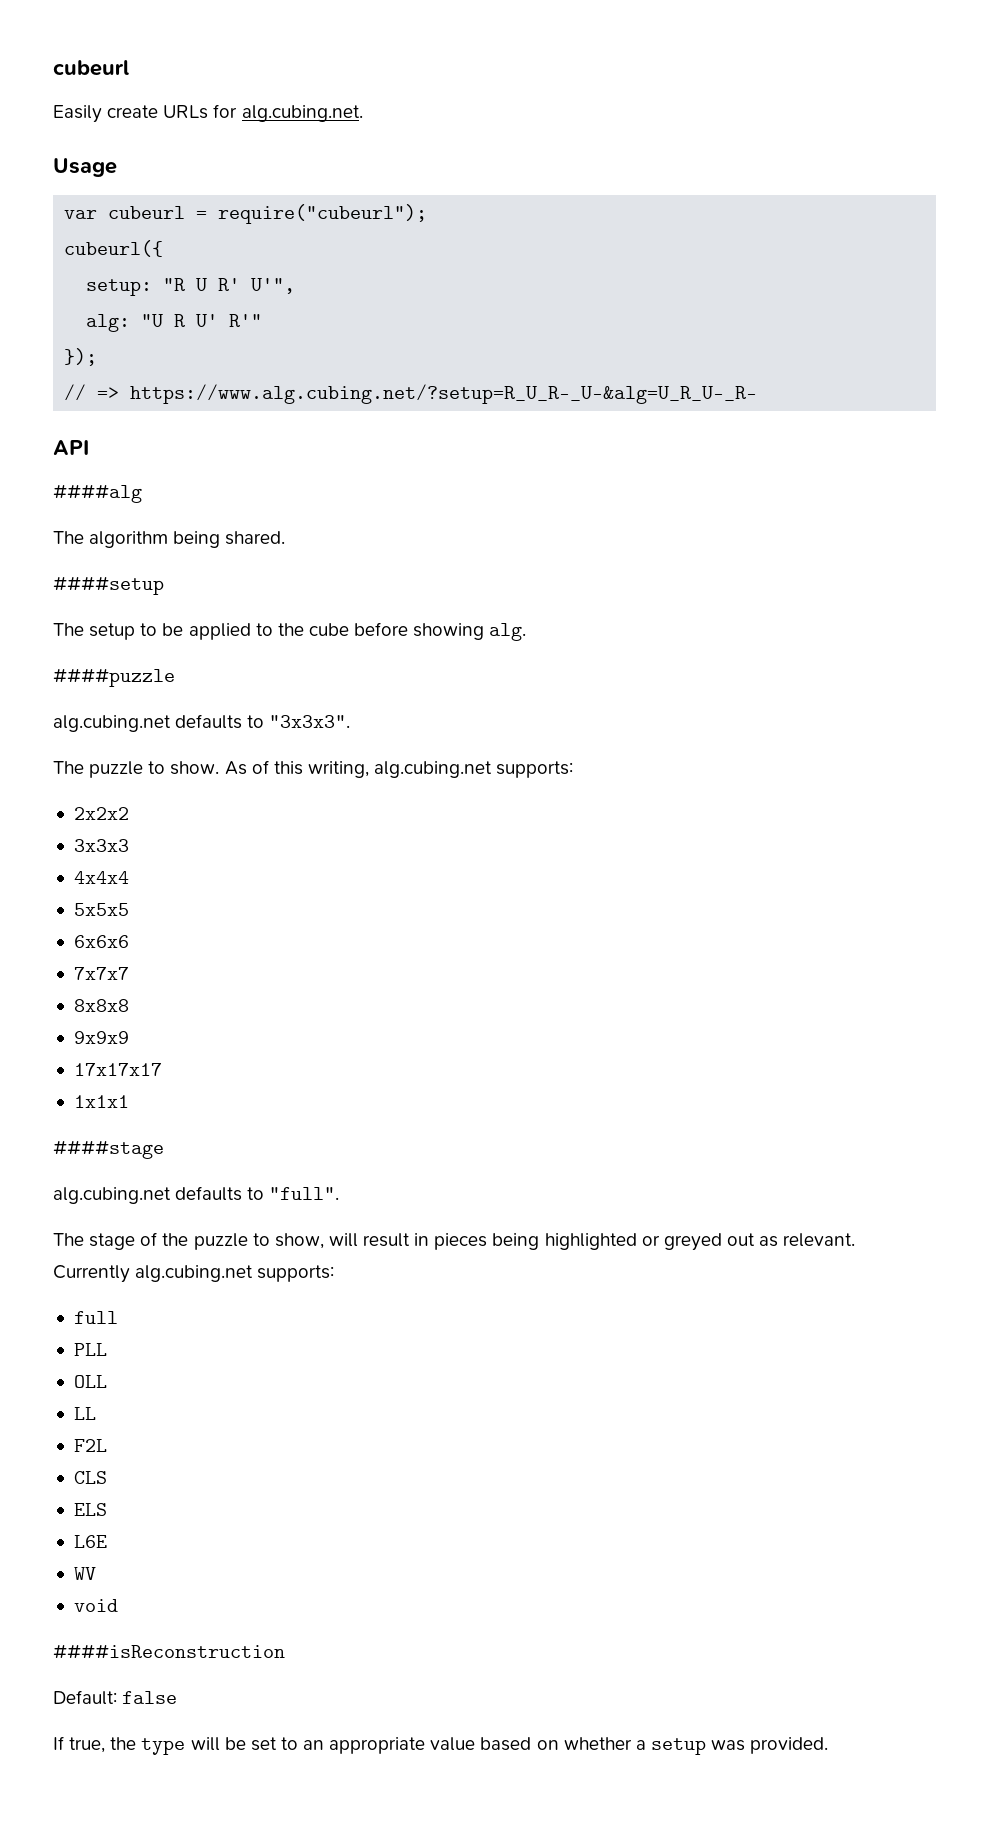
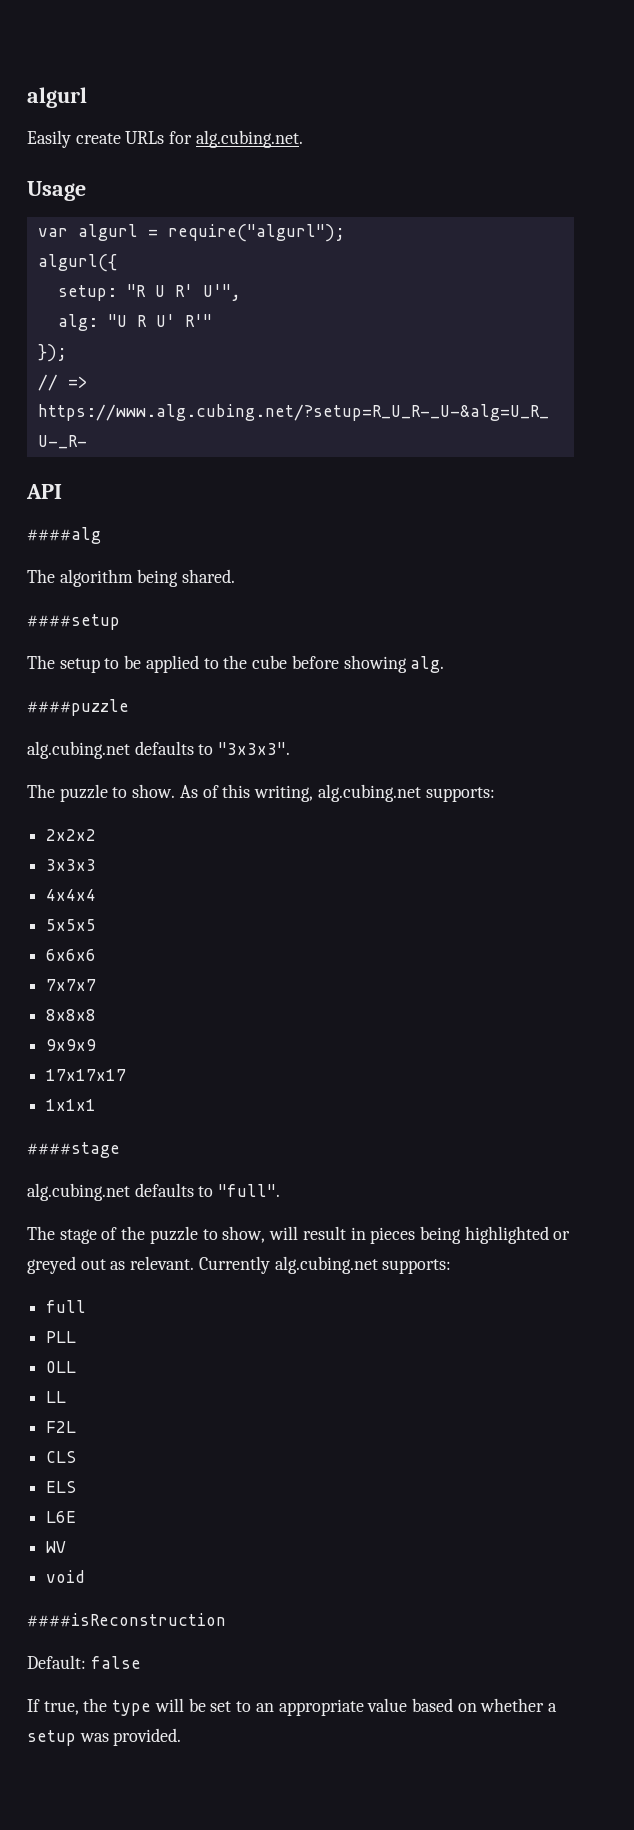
[53,60,129,76] cubeurl -> [27,87,87,108] algurl
[108,204,428,224] [64,240,164,257] cubeurl = require("cubeurl"); // cubeurl({ -> [77,224,345,242] [37,254,117,272] algurl = require("algurl"); // algurl({

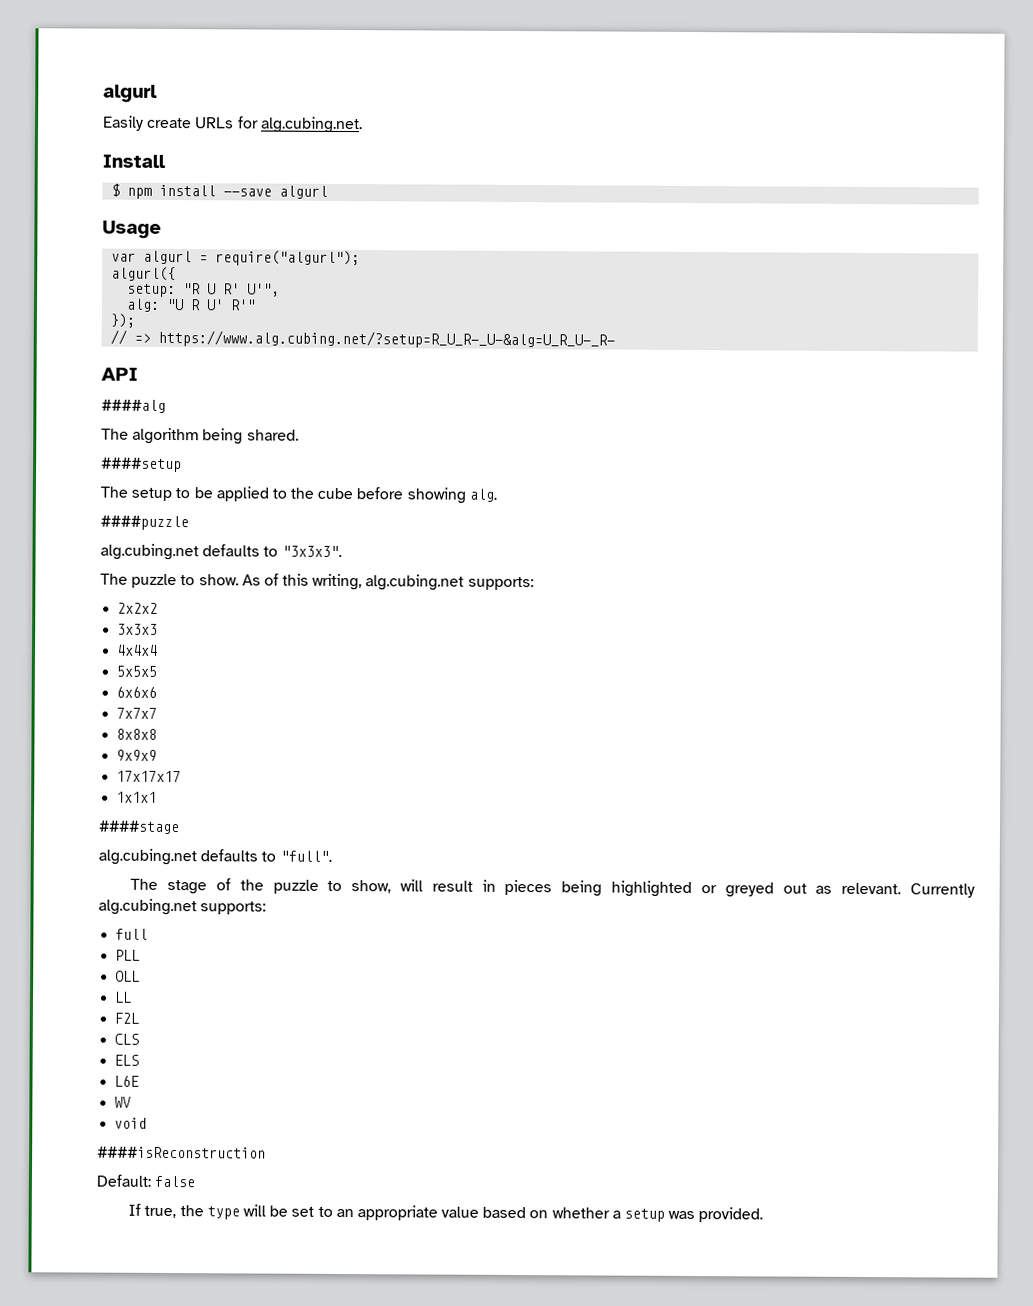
(303, 139) none -> [102,154,166,168] [111,183,329,199] // Install // $ npm install --save algurl

